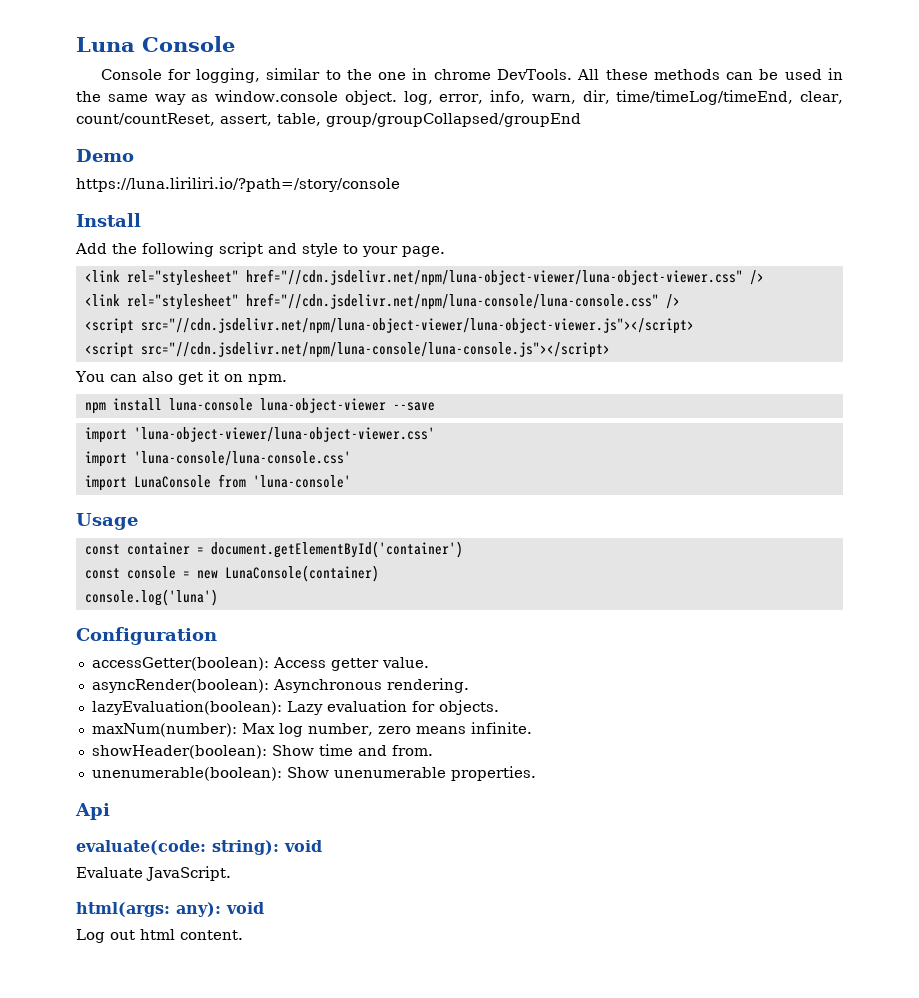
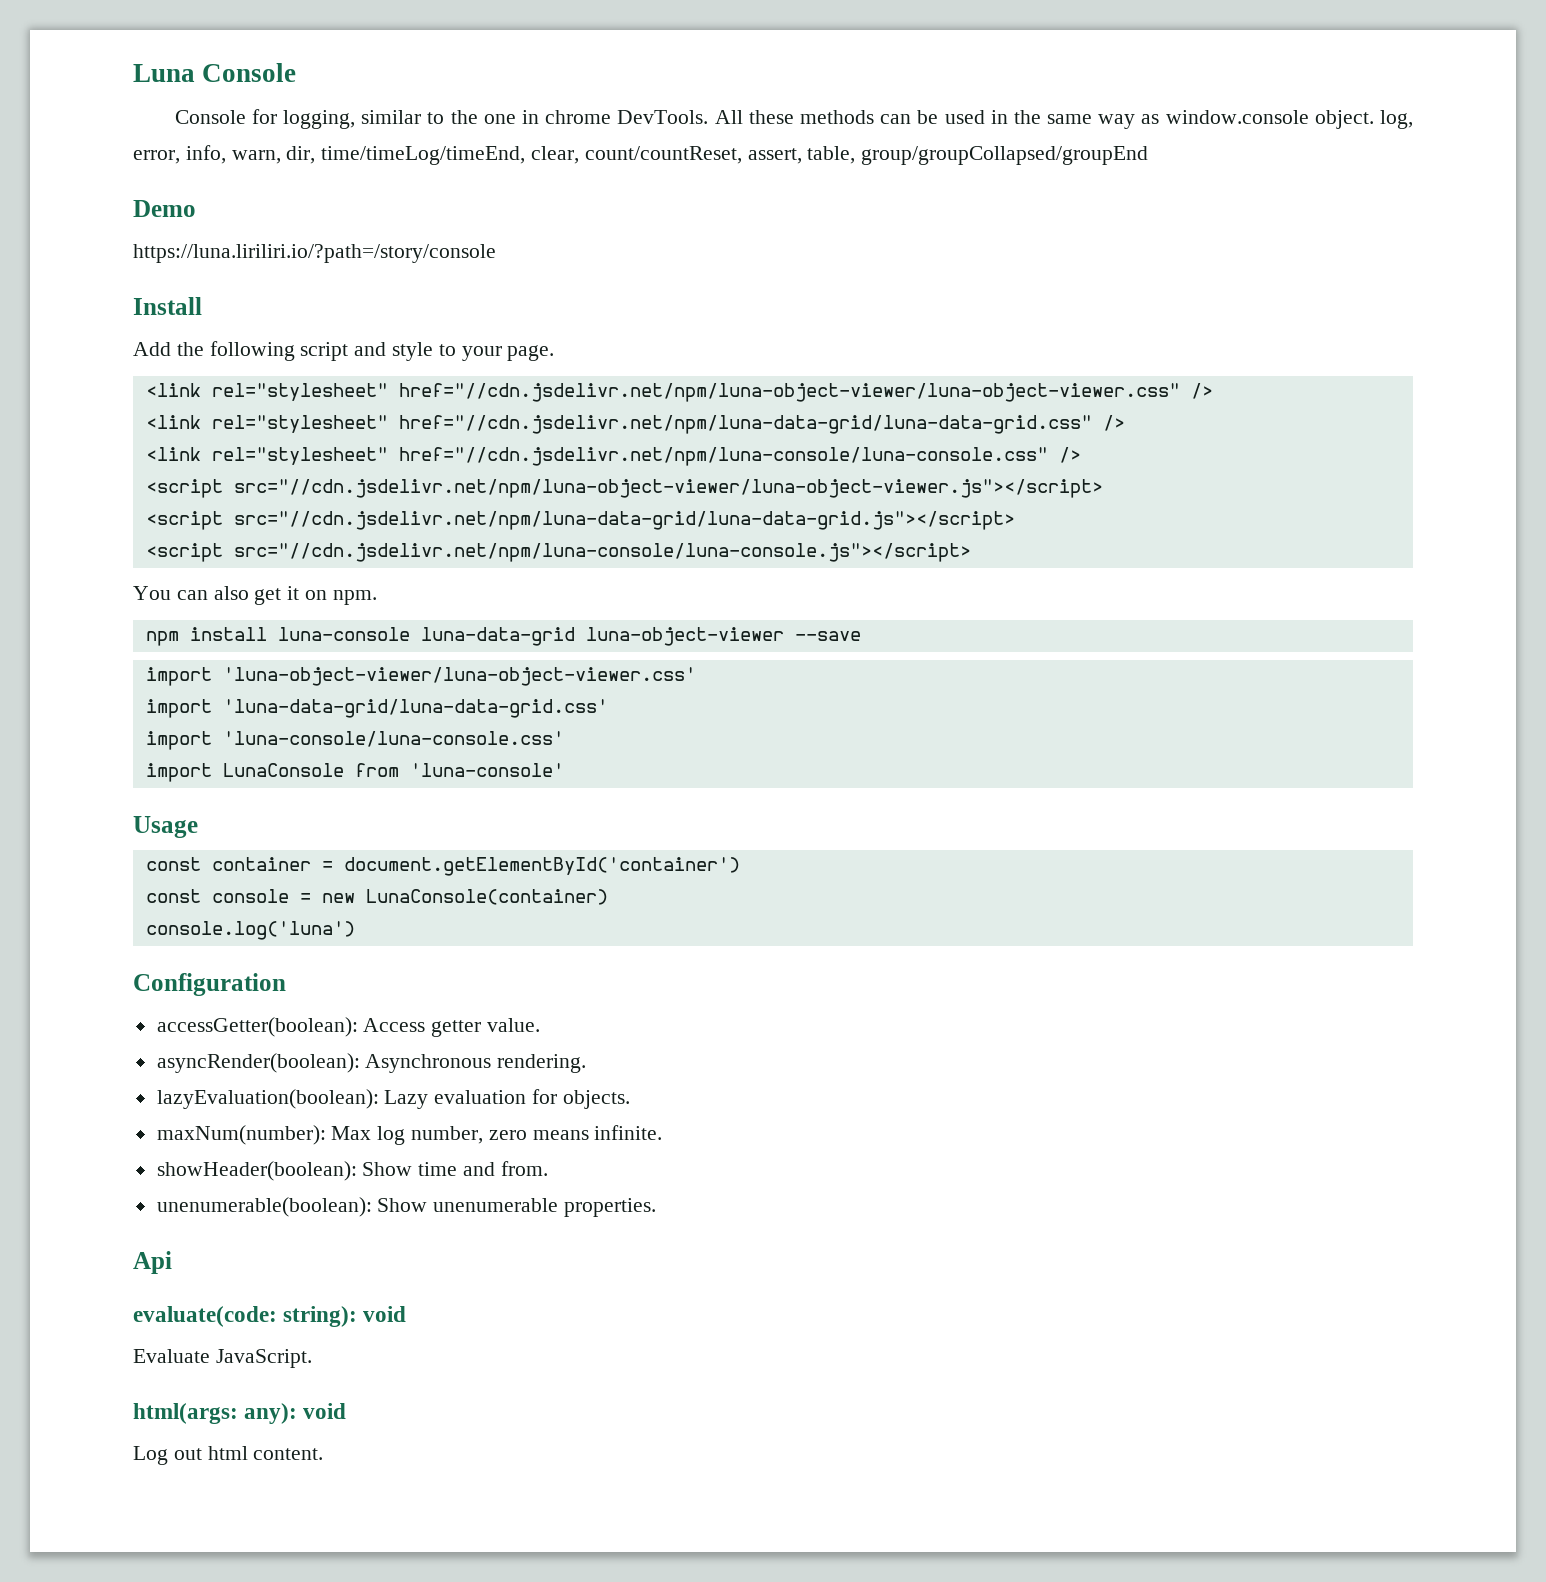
(764, 277) none -> [145,415,1125,434] // <link rel="stylesheet" href="//cdn.jsdelivr.net/npm/luna-data-grid/luna-data-grid.css" />
(694, 326) none -> [145,511,1015,530] // <script src="//cdn.jsdelivr.net/npm/luna-data-grid/luna-data-grid.js"></script>
(253, 404) none -> [420,627,575,646] luna-data-grid
(435, 434) none -> [145,699,608,718] // import 'luna-data-grid/luna-data-grid.css'

